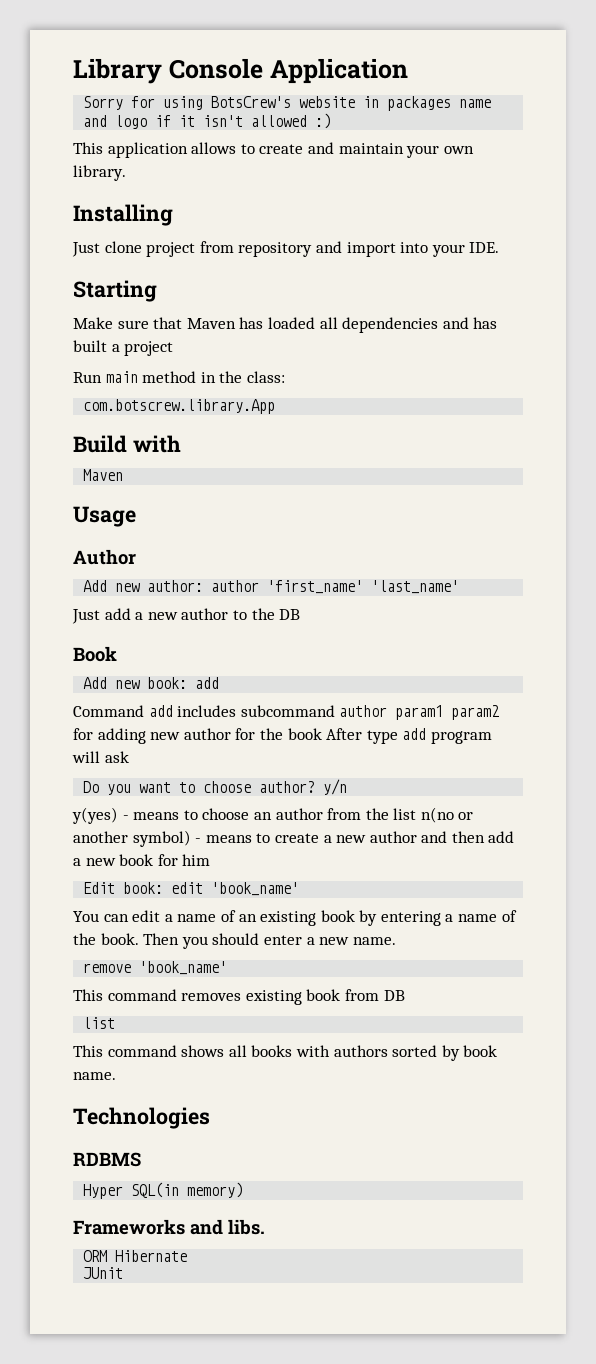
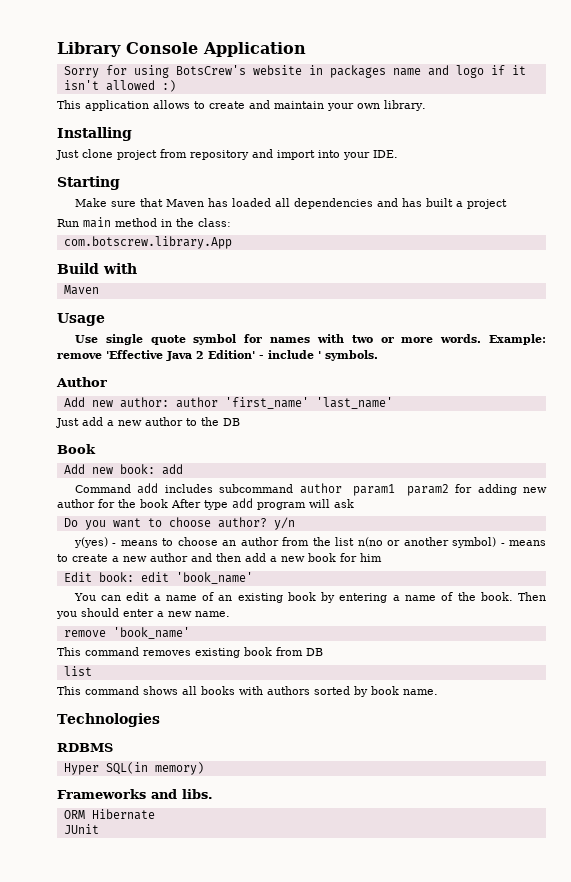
(136, 516) none -> [74,334,546,345] [57,350,378,361] // Use single quote symbol for names with two or more words. Example: remove 'Effective Java 2 Edition' - include ' symbols.

